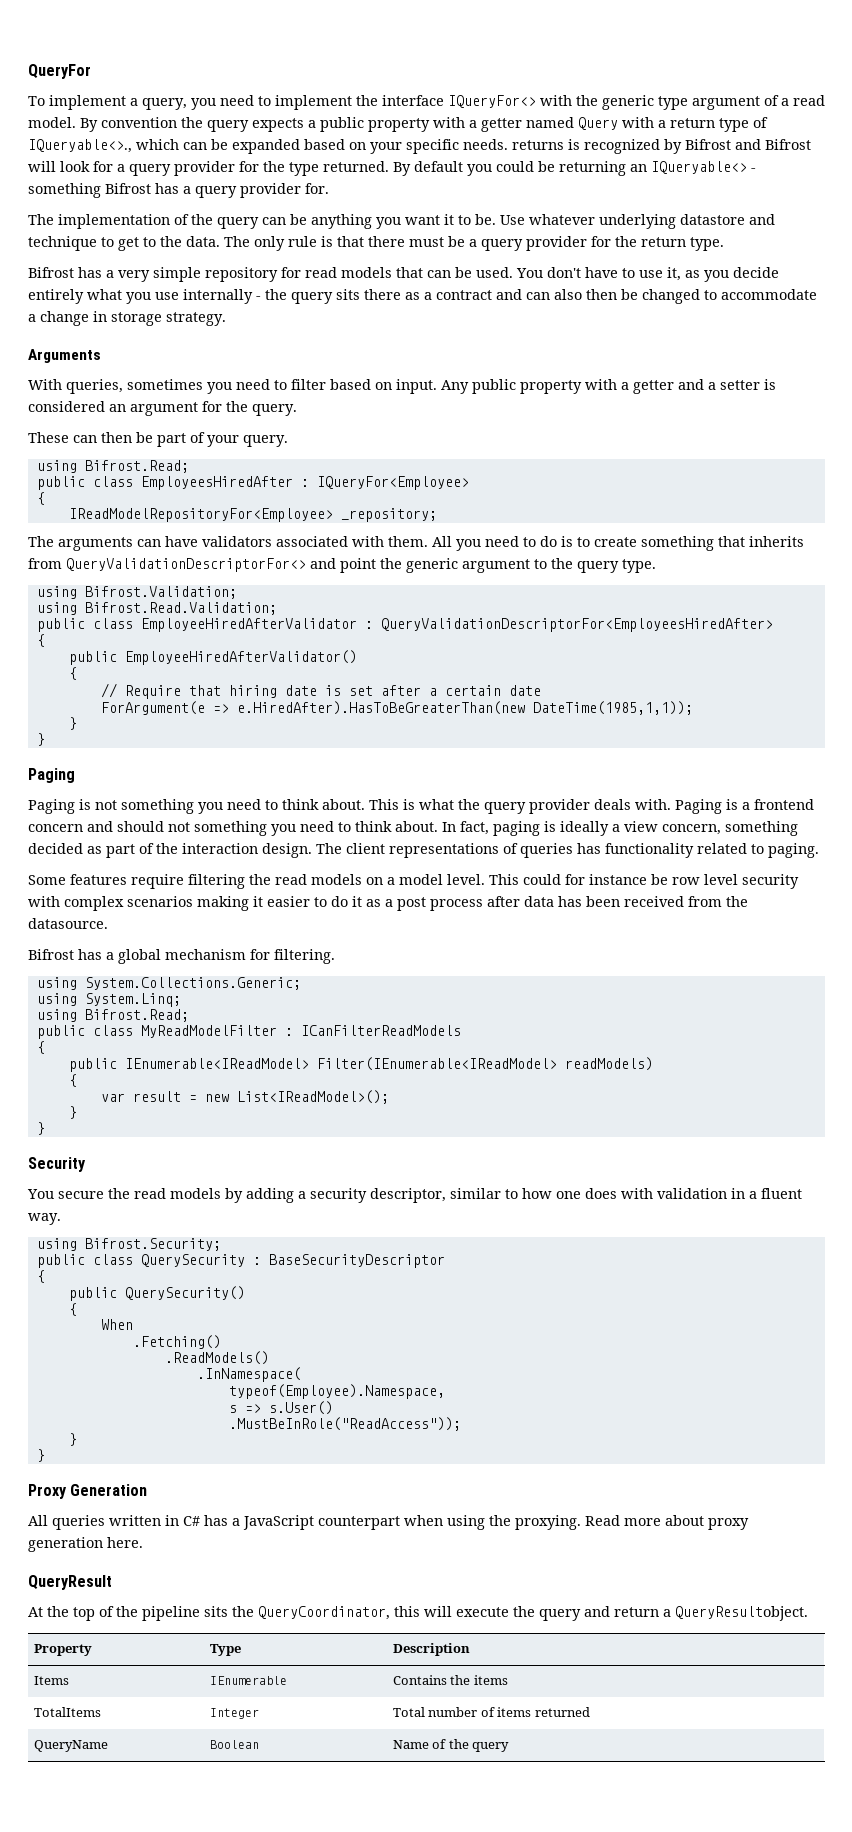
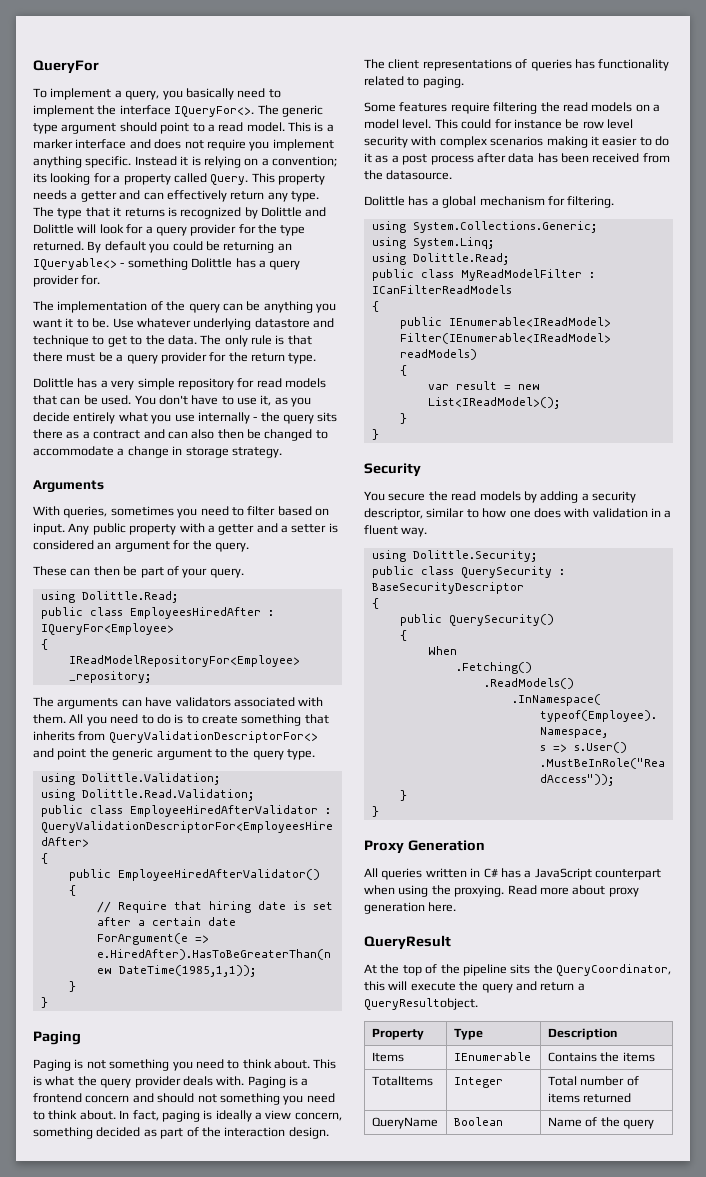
(216, 104) none -> [185,88,234,100] basically
[448,95,825,110] [28,117,768,132] [28,139,508,154] IQueryFor<> with the generic type argument of a read model. By convention the query expects a public property with a getter named Query with a return type of IQueryable<>., which can be expanded based on your specific needs. -> [174,105,323,117] [33,122,334,134] [33,139,334,151] [33,156,337,168] [33,173,325,185] [33,190,319,202] [33,207,122,219] IQueryFor<>. The generic type argument should point to a read model. This is a marker interface and does not require you implement anything specific. Instead it is relying on a convention; its looking for a property called Query. This property needs a getter and can effectively return any type. The type that it
[685,139,811,150] Bifrost and Bifrost -> [261,207,327,217] [33,224,74,234] Dolittle and Dolittle
[105,183,151,194] Bifrost -> [191,258,233,268] Dolittle
[28,267,74,278] Bifrost -> [33,378,74,388] Dolittle
[84,460,189,473] Bifrost.Read; -> [81,591,178,603] Dolittle.Read;
[84,586,237,599] [36,602,277,615] Bifrost.Validation; // using Bifrost.Read.Validation; -> [81,773,220,785] [40,789,254,801] Dolittle.Validation; // using Dolittle.Read.Validation;
[28,949,74,960] Bifrost -> [364,196,405,206] Dolittle
[84,1009,189,1022] Bifrost.Read; -> [412,253,509,265] Dolittle.Read;
[84,1238,221,1251] Bifrost.Security; -> [412,550,537,562] Dolittle.Security;

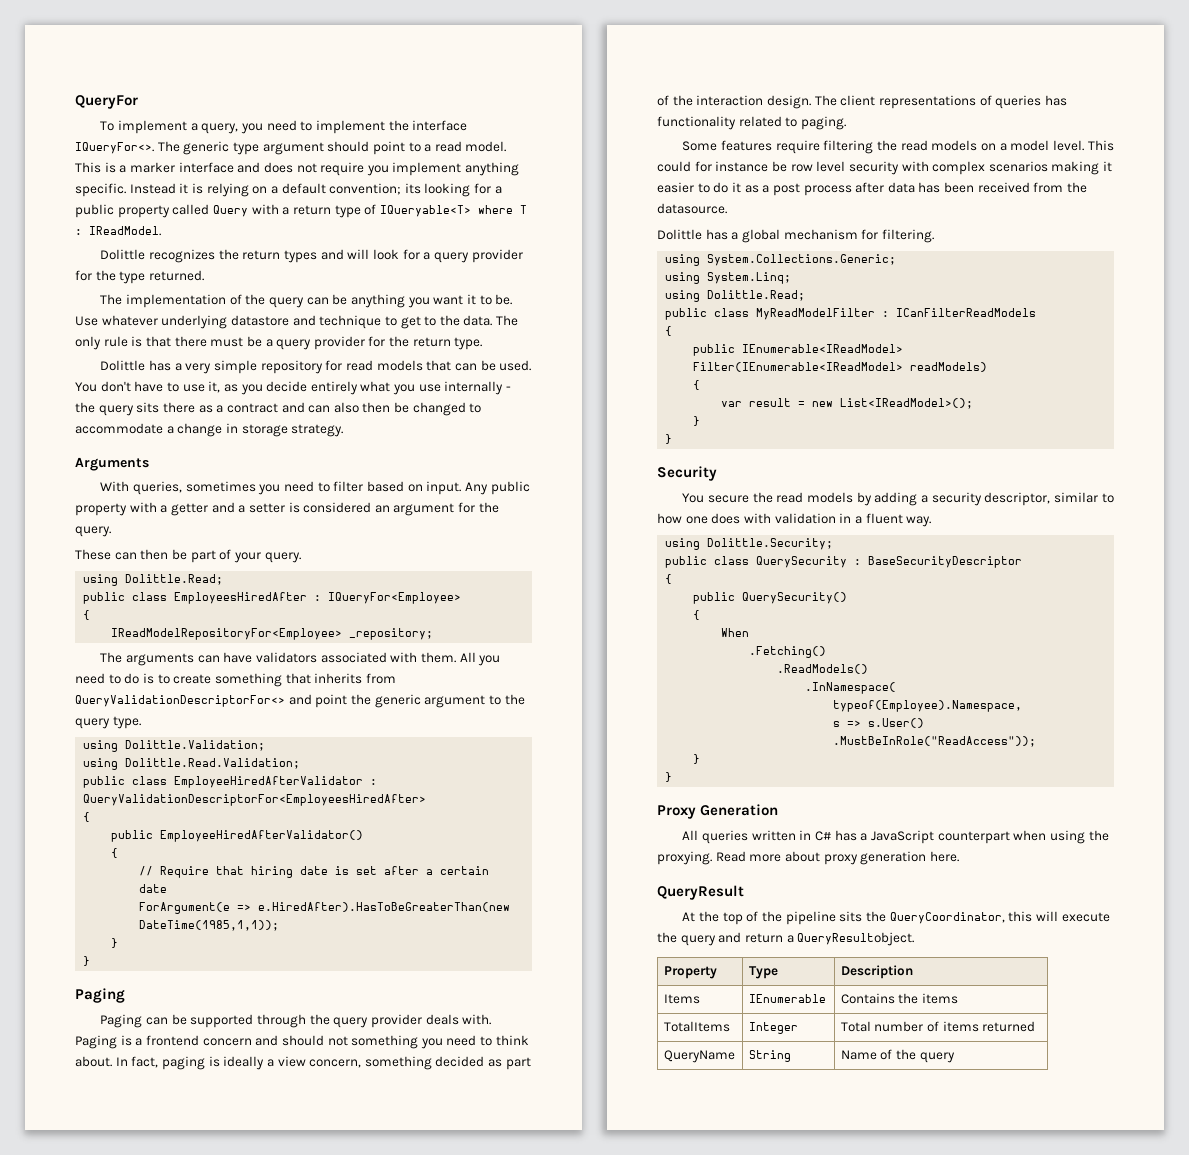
[185,88,234,100] basically -> (264, 128) none
(269, 162) none -> [281,183,326,194] default
(121, 179) none -> [75,204,114,218] public
[210,173,325,185] [33,190,319,202] [33,207,327,219] [33,224,74,234] Query. This property needs a getter and can effectively return any type. The type that it returns is recognized by Dolittle and Dolittle -> [212,204,527,218] [75,226,161,236] [100,249,344,263] Query with a return type of IQueryable<T> where T : IReadModel. // Dolittle recognizes the return types and
[87,241,292,253] [33,258,301,270] [33,275,101,287] By default you could be returning an IQueryable<> - something Dolittle has a query provider for. -> (204, 275) none
[74,1059,337,1071] [33,1076,75,1086] is not something you need to think about. This is what -> [146,1014,307,1028] can be supported through
[453,1117,503,1126] Boolean -> [748,1050,791,1062] String

